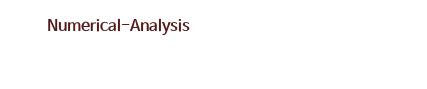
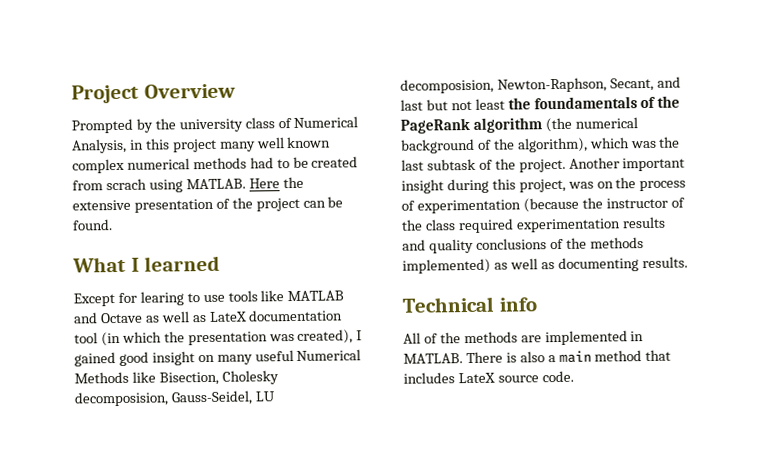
[47,18,190,36] Numerical-Analysis -> [71,83,236,104] [71,116,359,134] [71,136,332,154] [72,156,359,174] [72,176,304,193] [72,196,344,213] [72,219,113,231] [72,255,221,273] [73,290,345,307] [73,309,344,324] [74,329,363,347] [74,349,362,367] [74,370,279,386] [74,390,275,407] [400,76,681,94] [400,95,681,111] [400,117,638,134] [401,136,681,154] [401,157,686,173] [401,177,687,194] [401,197,685,214] [401,216,666,234] [402,237,644,254] [402,256,688,274] [402,296,537,313] [403,330,645,346] [403,349,672,364] [403,370,574,384] Project Overview // Prompted by the university class of Numerical Analysis, in this project many well known complex numerical methods had to be created from scrach using MATLAB. Here the extensive presentation of the project can be found. // What I learned // Except for learing to use tools like MATLAB and Octave as well as LateX documentation tool (in which the presentation was created), I gained good insight on many useful Numerical Methods like Bisection, Cholesky decomposision, Gauss-Seidel, LU decomposision, Newton-Raphson, Secant, and last but not least the foundamentals of the PageRank algorithm (the numerical background of the algorithm), which was the last subtask of the project. Another important insight during this project, was on the process of experimentation (because the instructor of the class required experimentation results and quality conclusions of the methods implemented) as well as documenting results. // Technical info // All of the methods are implemented in MATLAB. There is also a main method that includes LateX source code.

